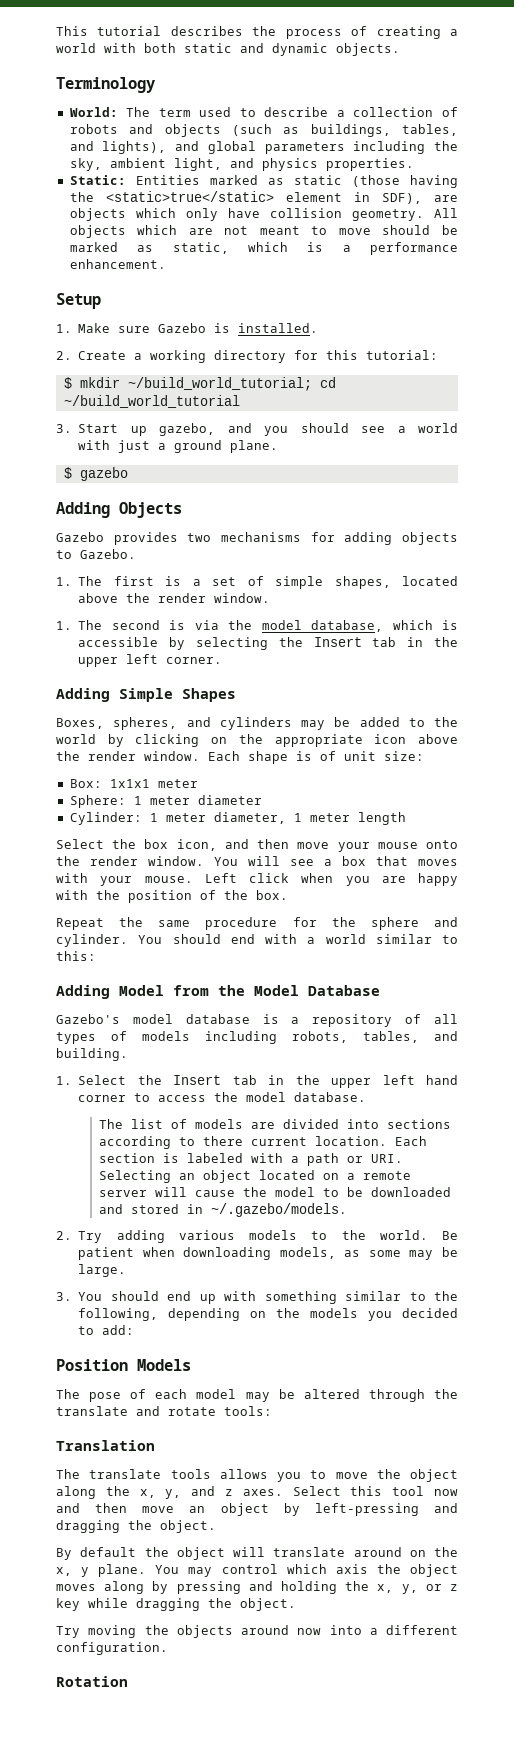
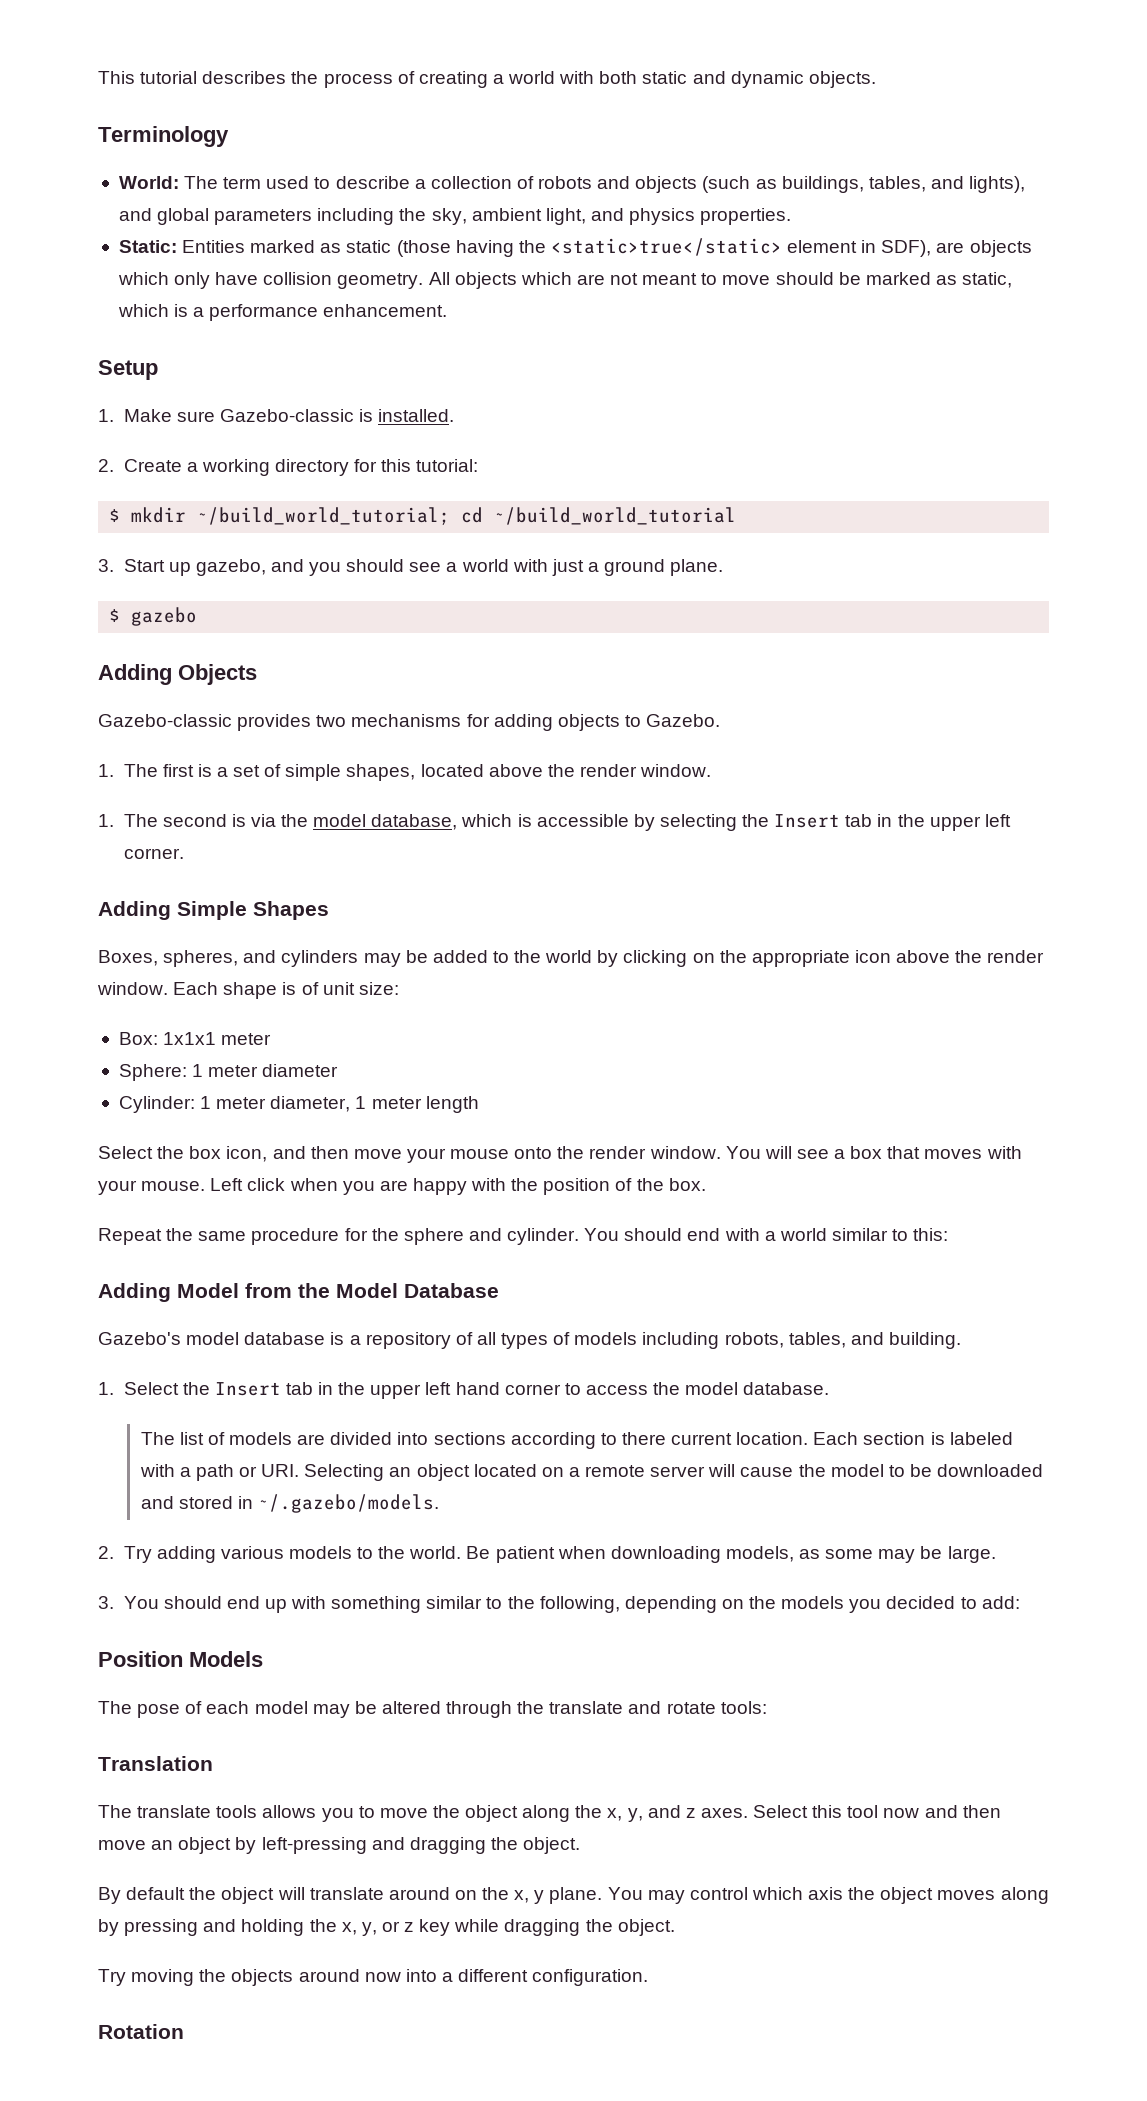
[158,323,207,333] Gazebo -> [219,409,354,422] Gazebo-classic
[56,532,104,542] Gazebo -> [98,714,232,727] Gazebo-classic

